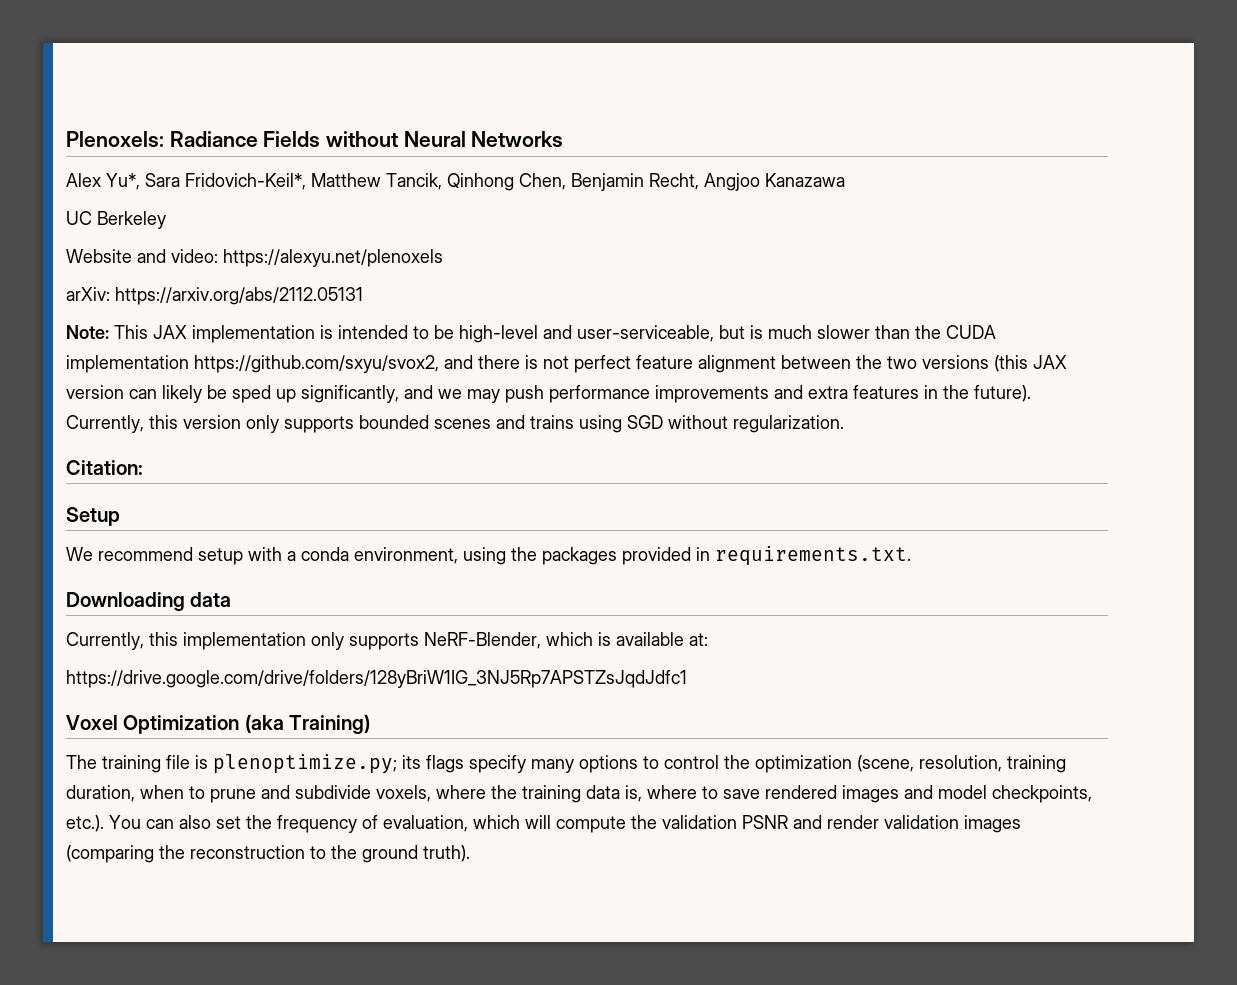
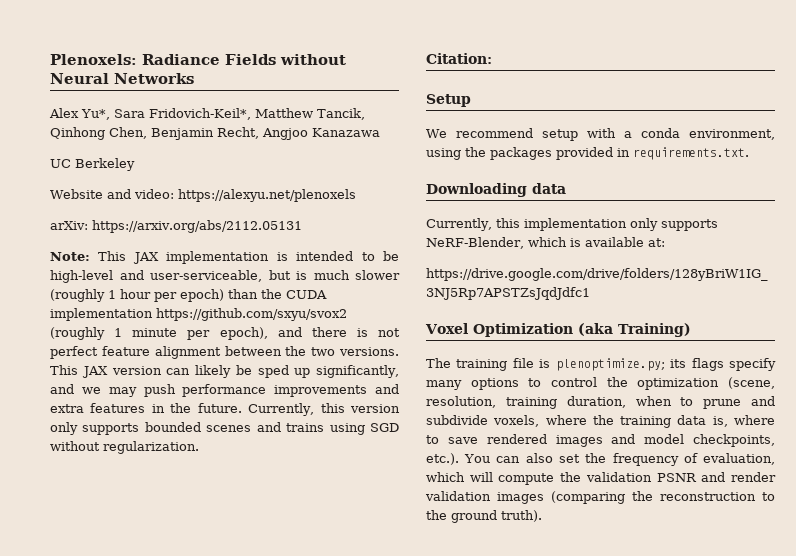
[875,325,996,339] [66,355,439,373] than the CUDA implementation https://github.com/sxyu/svox2, -> [50,289,327,302] [50,308,347,321] [50,327,268,340] (roughly 1 hour per epoch) than the CUDA implementation https://github.com/sxyu/svox2 (roughly 1 minute per epoch),
[922,355,1028,372] versions (this -> [339,347,399,356] [50,365,78,375] versions. This
[974,385,1031,402] future). -> [197,403,242,413] future.

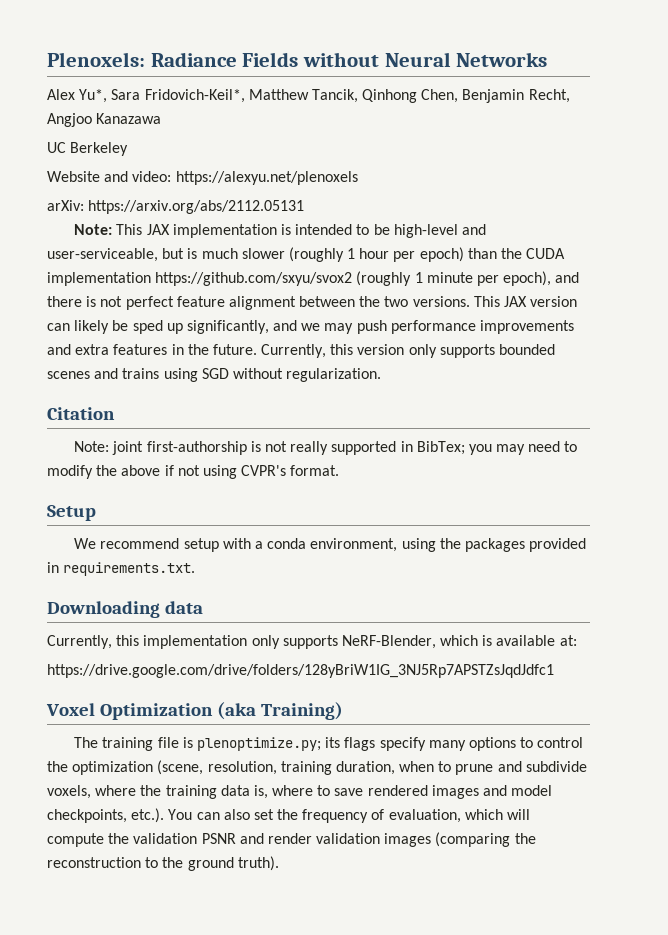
[426,53,492,64] Citation: -> [47,407,115,420] [74,441,578,455] [47,465,340,479] Citation // Note: joint first-authorship is not really supported in BibTex; you may need to modify the above if not using CVPR's format.

